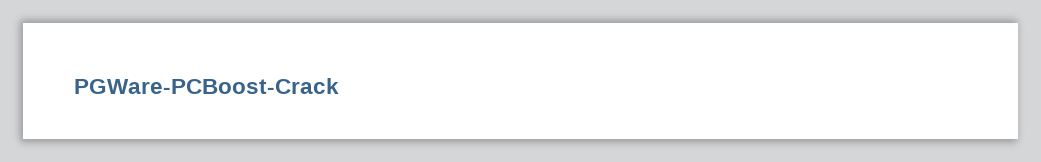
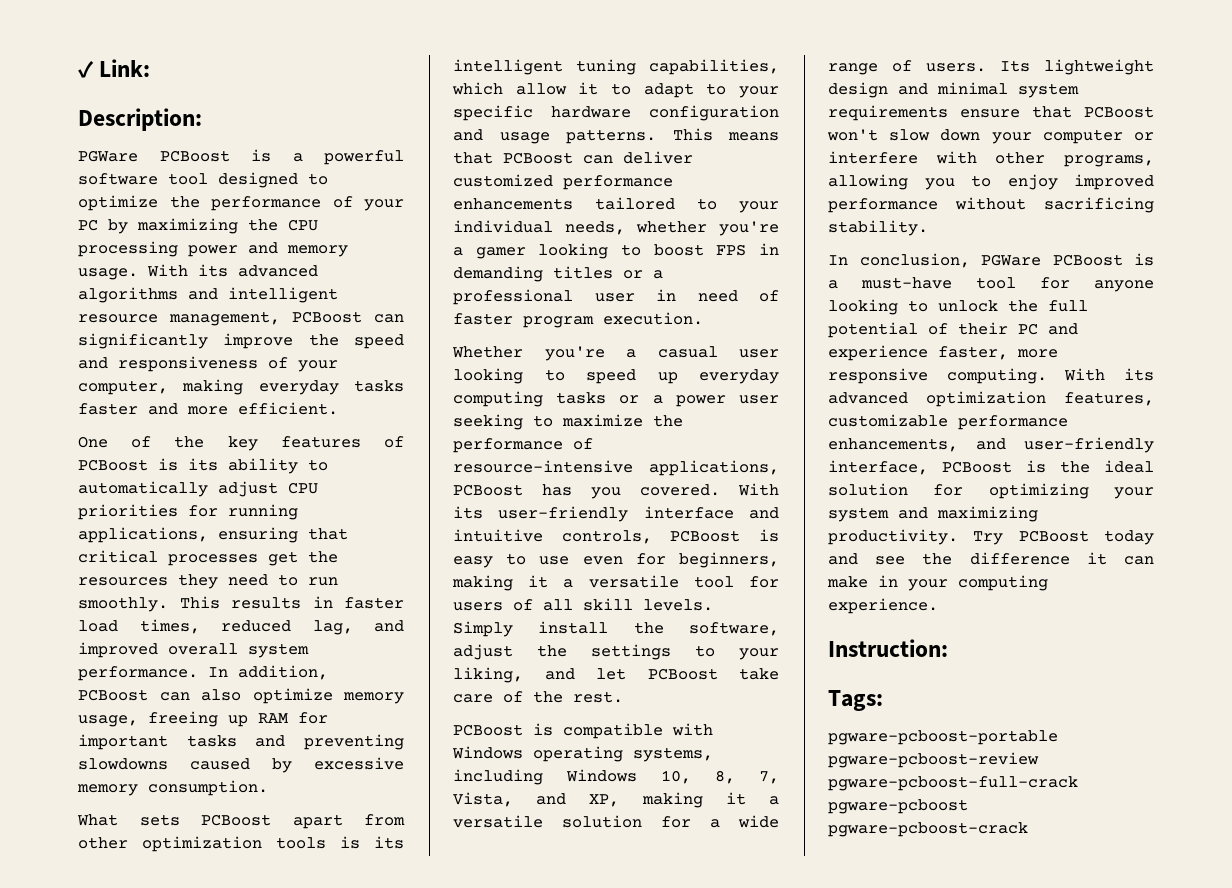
[74,78,339,94] PGWare-PCBoost-Crack -> [78,59,151,78] [78,108,202,131] [78,149,404,165] [78,172,328,188] [78,195,404,211] [78,218,318,234] [78,241,348,257] [78,264,318,280] [78,287,338,303] [78,311,404,326] [78,333,404,349] [78,356,338,372] [78,379,404,395] [78,402,338,415] [78,436,404,451] [78,458,328,474] [78,481,318,497] [78,504,298,520] [78,527,348,543] [78,550,338,566] [78,574,338,589] [78,596,404,612] [78,619,404,635] [78,642,309,658] [78,665,328,681] [78,688,404,704] [78,711,328,727] [78,734,404,750] [78,757,404,773] [77,780,268,796] [77,814,405,829] [78,836,404,852] [453,59,779,75] [452,82,779,98] [453,105,779,121] [453,128,779,144] [453,151,693,164] [453,174,673,190] [453,197,779,213] [453,220,779,236] [453,243,779,259] [453,266,663,282] [453,289,779,305] [453,312,703,328] [452,346,779,361] [453,368,779,384] [453,391,779,407] [453,414,683,430] [453,438,593,453] [453,460,779,476] [453,483,779,499] [453,506,779,522] [453,529,779,544] [453,552,779,568] [452,575,779,591] [453,598,713,611] [453,621,779,637] [453,644,779,660] [453,667,779,683] [453,691,623,703] [453,723,713,739] [452,746,713,762] [453,769,779,785] [453,792,779,808] [453,815,779,828] [828,59,1154,75] [828,82,1079,98] [828,105,1154,121] [827,129,1154,144] [828,151,1154,167] [828,174,1154,190] [828,197,1154,213] [828,220,928,236] [828,253,1154,268] [828,277,1154,292] [828,299,1088,315] [828,322,1078,338] [828,345,1058,361] [828,368,1154,384] [828,391,1154,407] [828,414,1068,430] [828,437,1154,453] [828,460,1154,475] [828,483,1154,499] [828,506,1038,522] [828,529,1154,545] [828,552,1154,565] [827,575,1048,591] [828,598,938,614] [828,639,948,657] [828,690,883,711] [828,730,1058,745] [828,752,1039,768] [828,776,1078,791] [828,799,968,814] [828,822,1028,837] ✓ Link: // Description: // PGWare PCBoost is a powerful software tool designed to optimize the performance of your PC by maximizing the CPU processing power and memory usage. With its advanced algorithms and intelligent resource management, PCBoost can significantly improve the speed and responsiveness of your computer, making everyday tasks faster and more efficient. // One of the key features of PCBoost is its ability to automatically adjust CPU priorities for running applications, ensuring that critical processes get the resources they need to run smoothly. This results in faster load times, reduced lag, and improved overall system performance. In addition, PCBoost can also optimize memory usage, freeing up RAM for important tasks and preventing slowdowns caused by excessive memory consumption. // What sets PCBoost apart from other optimization tools is its intelligent tuning capabilities, which allow it to adapt to your specific hardware configuration and usage patterns. This means that PCBoost can deliver customized performance enhancements tailored to your individual needs, whether you're a gamer looking to boost FPS in demanding titles or a professional user in need of faster program execution. // Whether you're a casual user looking to speed up everyday computing tasks or a power user seeking to maximize the performance of resource-intensive applications, PCBoost has you covered. With its user-friendly interface and intuitive controls, PCBoost is easy to use even for beginners, making it a versatile tool for users of all skill levels. Simply install the software, adjust the settings to your liking, and let PCBoost take care of the rest. // PCBoost is compatible with Windows operating systems, including Windows 10, 8, 7, Vista, and XP, making it a versatile solution for a wide range of users. Its lightweight design and minimal system requirements ensure that PCBoost won't slow down your computer or interfere with other programs, allowing you to enjoy improved performance without sacrificing stability. // In conclusion, PGWare PCBoost is a must-have tool for anyone looking to unlock the full potential of their PC and experience faster, more responsive computing. With its advanced optimization features, customizable performance enhancements, and user-friendly interface, PCBoost is the ideal solution for optimizing your system and maximizing productivity. Try PCBoost today and see the difference it can make in your computing experience. // Instruction: // Tags: // pgware-pcboost-portable pgware-pcboost-review pgware-pcboost-full-crack pgware-pcboost pgware-pcboost-crack

